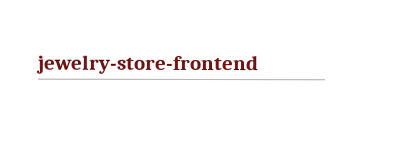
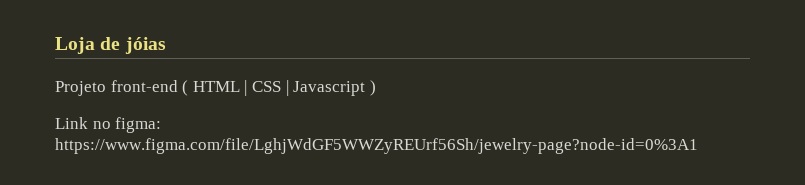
[36,54,259,75] jewelry-store-frontend -> [55,37,166,54] [55,80,376,96] [55,117,162,133] [55,138,698,154] Loja de jóias // Projeto front-end ( HTML | CSS | Javascript ) // Link no figma: https://www.figma.com/file/LghjWdGF5WWZyREUrf56Sh/jewelry-page?node-id=0%3A1

